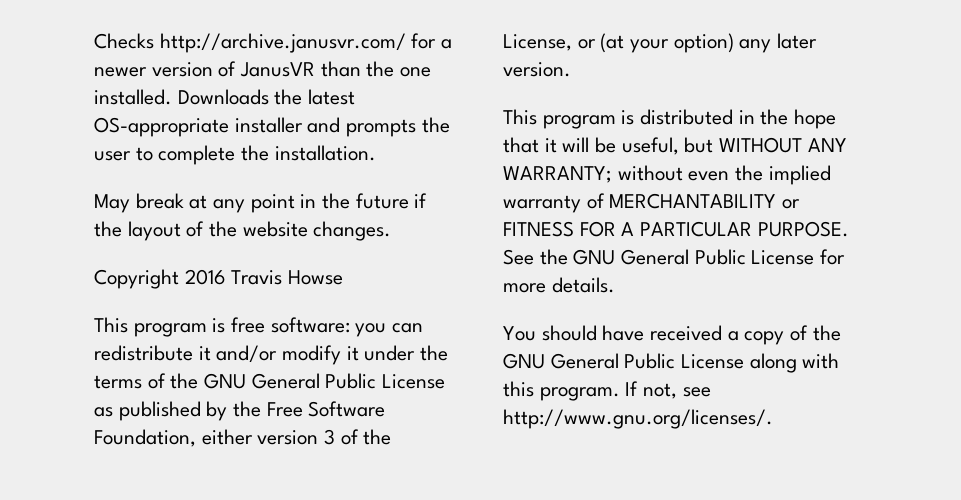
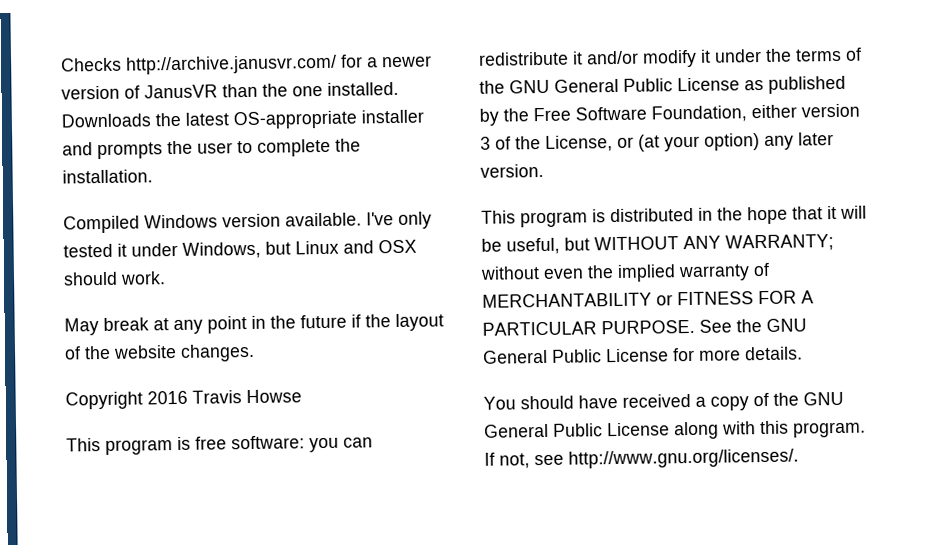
(376, 153) none -> [63,211,432,234] [63,239,417,259] [63,271,166,286] // Compiled Windows version available. I've only tested it under Windows, but Linux and OSX should work.

